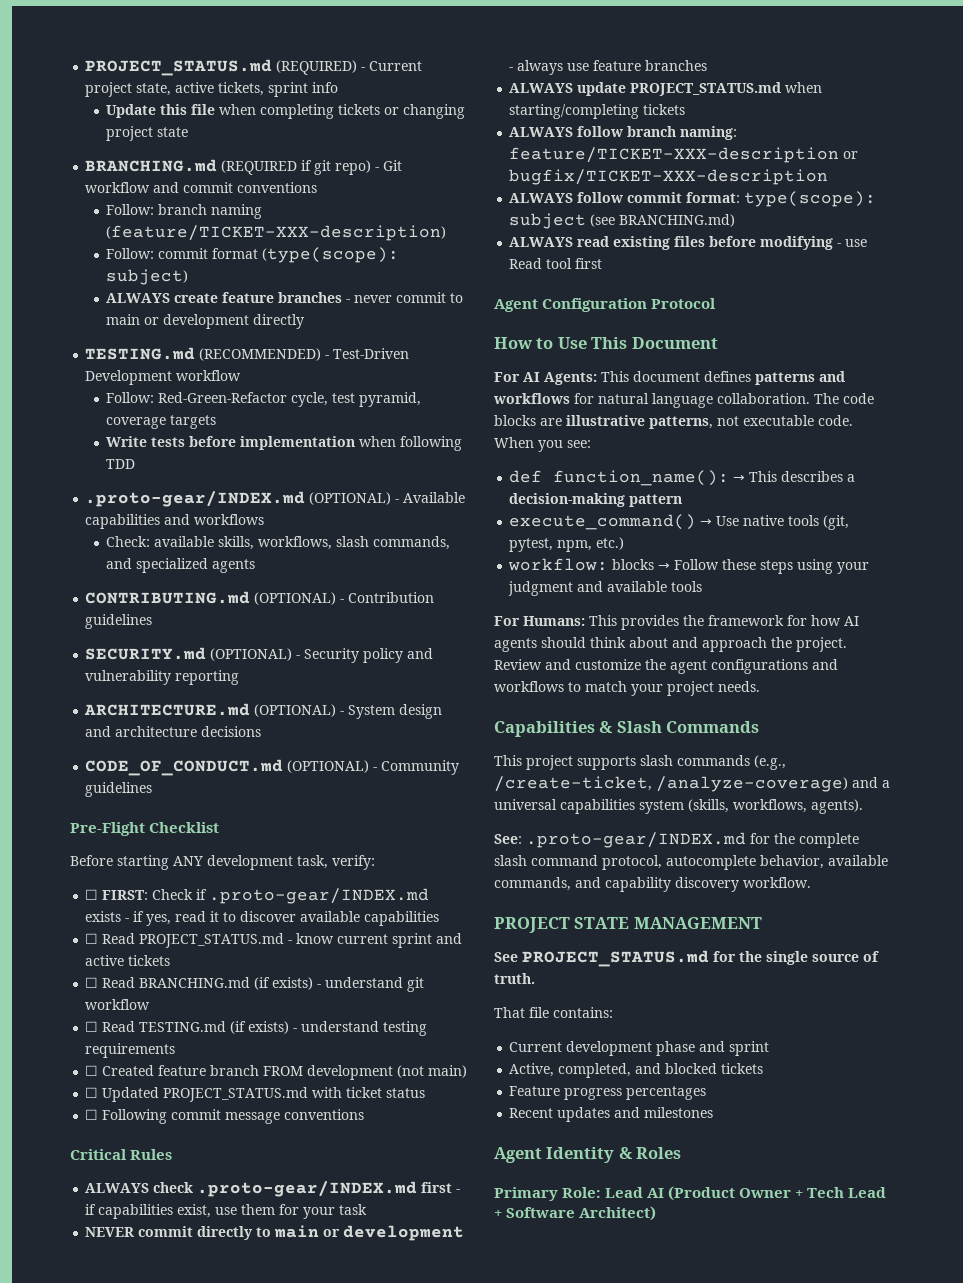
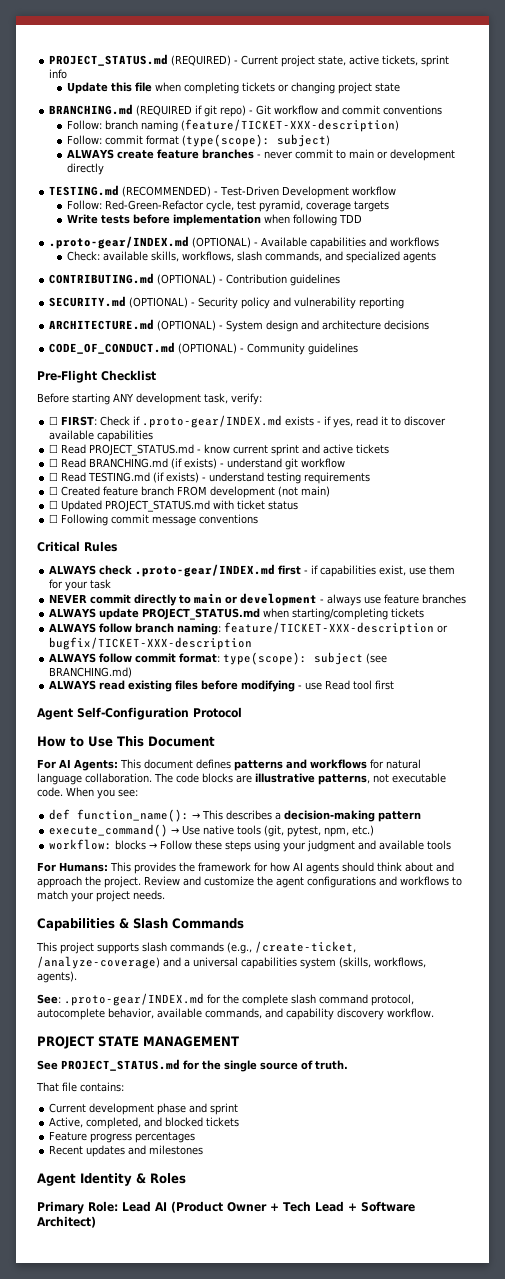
[542,298,648,312] Configuration -> [77,707,189,720] Self-Configuration

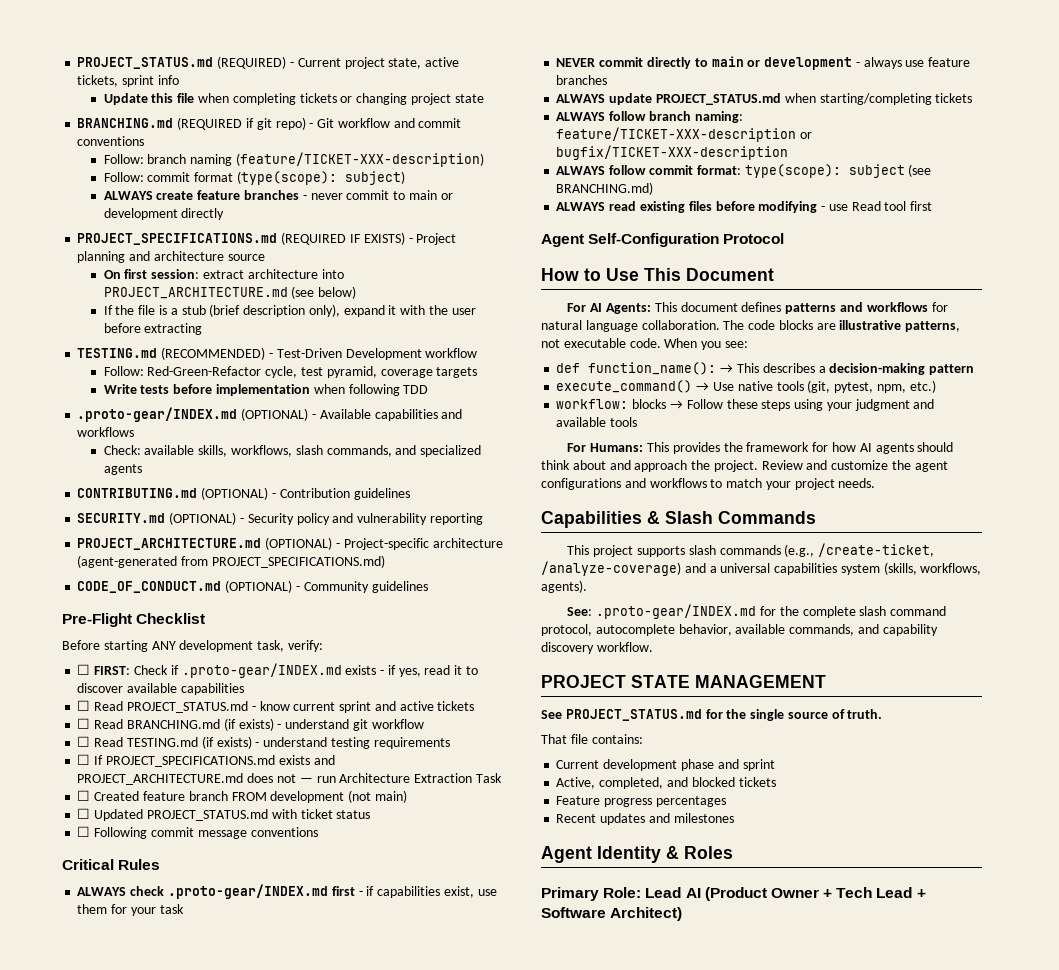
(105, 169) none -> [77,232,457,245] [77,251,265,263] [103,269,344,279] [103,286,357,299] [103,304,476,317] [103,323,203,335] // PROJECT_SPECIFICATIONS.md (REQUIRED IF EXISTS) - Project planning and architecture source // On first session: extract architecture into PROJECT_ARCHITECTURE.md (see below) // If the file is a stub (brief description only), expand it with the user before extracting
[49,319,430,332] ARCHITECTURE.md (OPTIONAL) - System design and architecture decisions -> [77,537,503,550] [77,555,385,568] PROJECT_ARCHITECTURE.md (OPTIONAL) - Project-specific architecture (agent-generated from PROJECT_SPECIFICATIONS.md)
(371, 478) none -> [77,754,335,767] [77,773,502,785] // ☐ If PROJECT_SPECIFICATIONS.md exists and PROJECT_ARCHITECTURE.md does not — run Architecture Extraction Task

